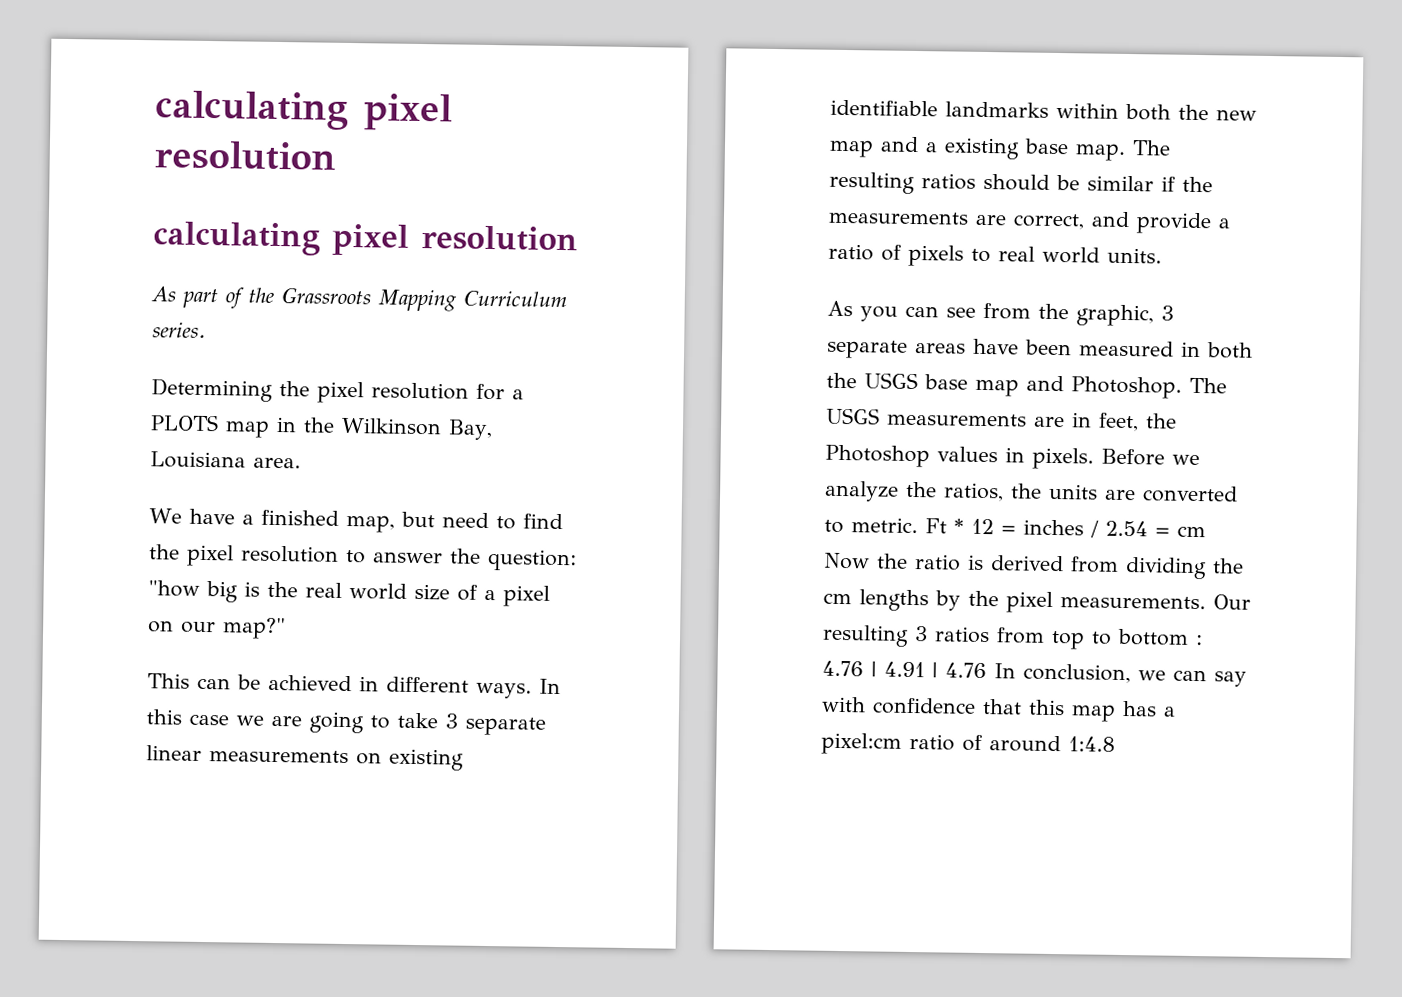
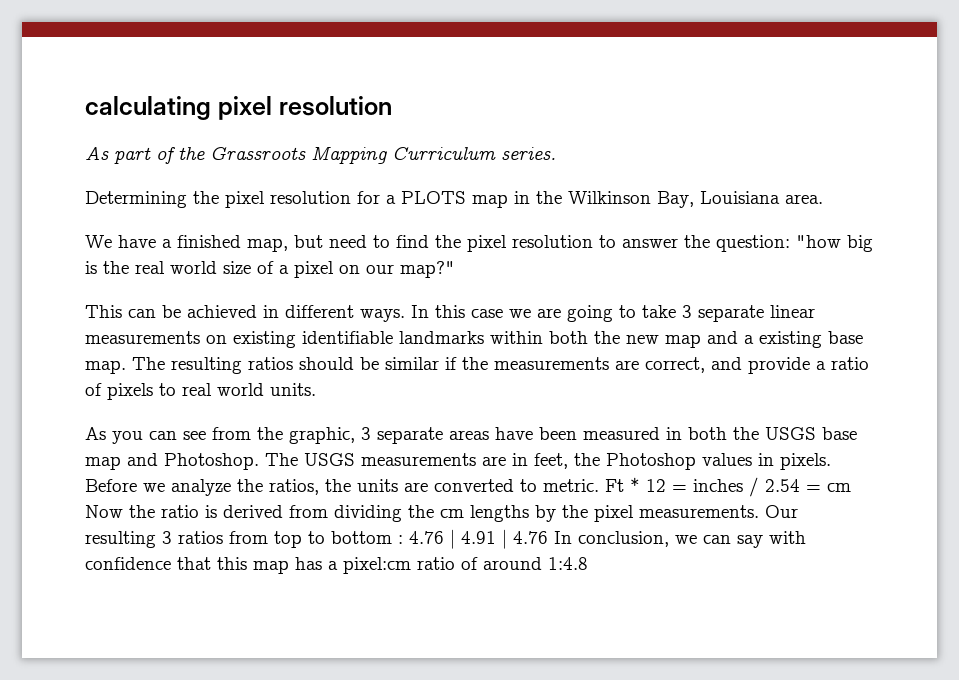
[155,90,452,132] [154,140,336,171] [153,221,578,257] calculating pixel resolution // calculating pixel resolution -> [85,96,392,120] calculating pixel resolution

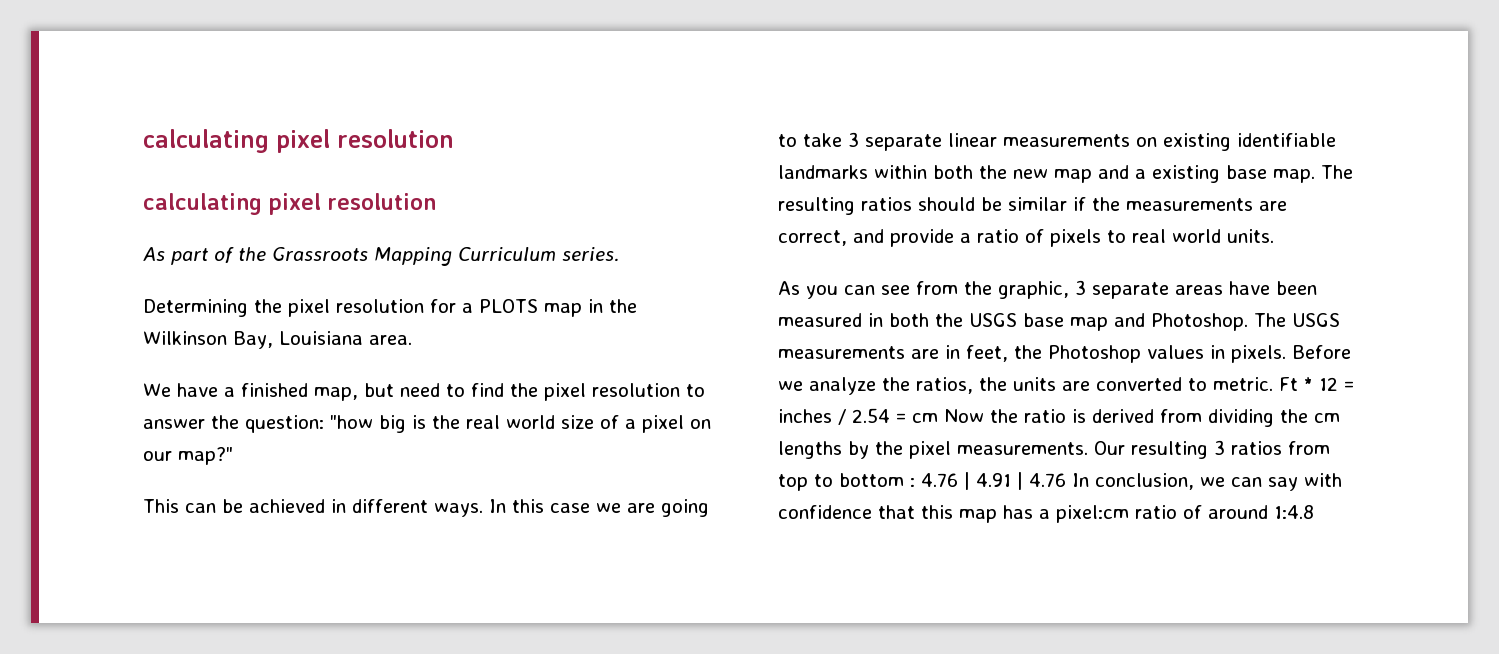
[85,96,392,120] calculating pixel resolution -> [143,129,454,153] [143,193,436,215] calculating pixel resolution // calculating pixel resolution

